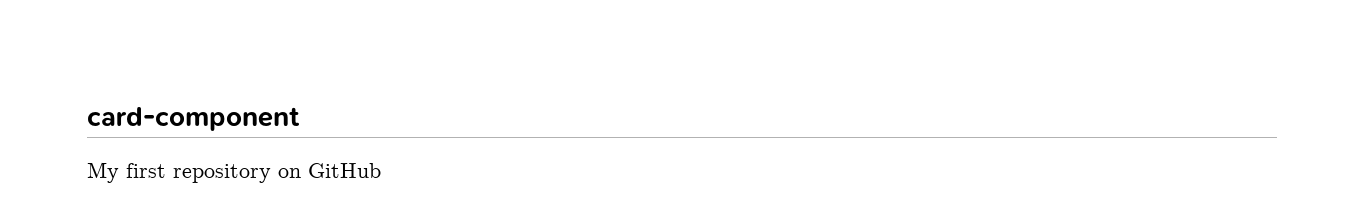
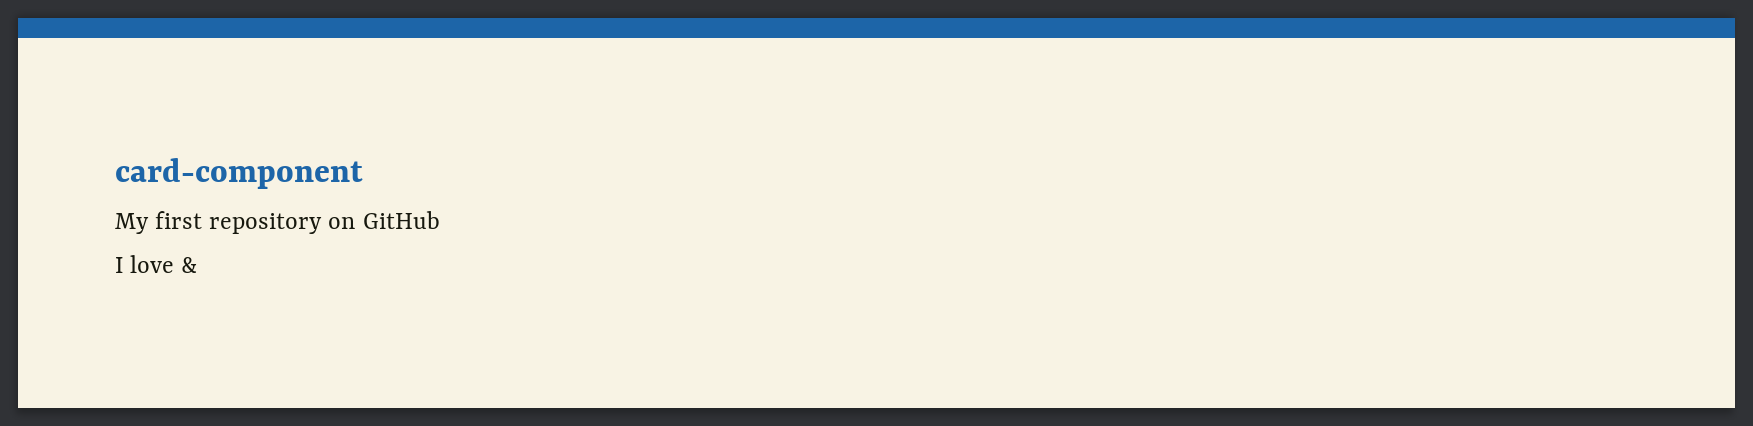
(381, 170) none -> [115,255,198,273] // I love &

